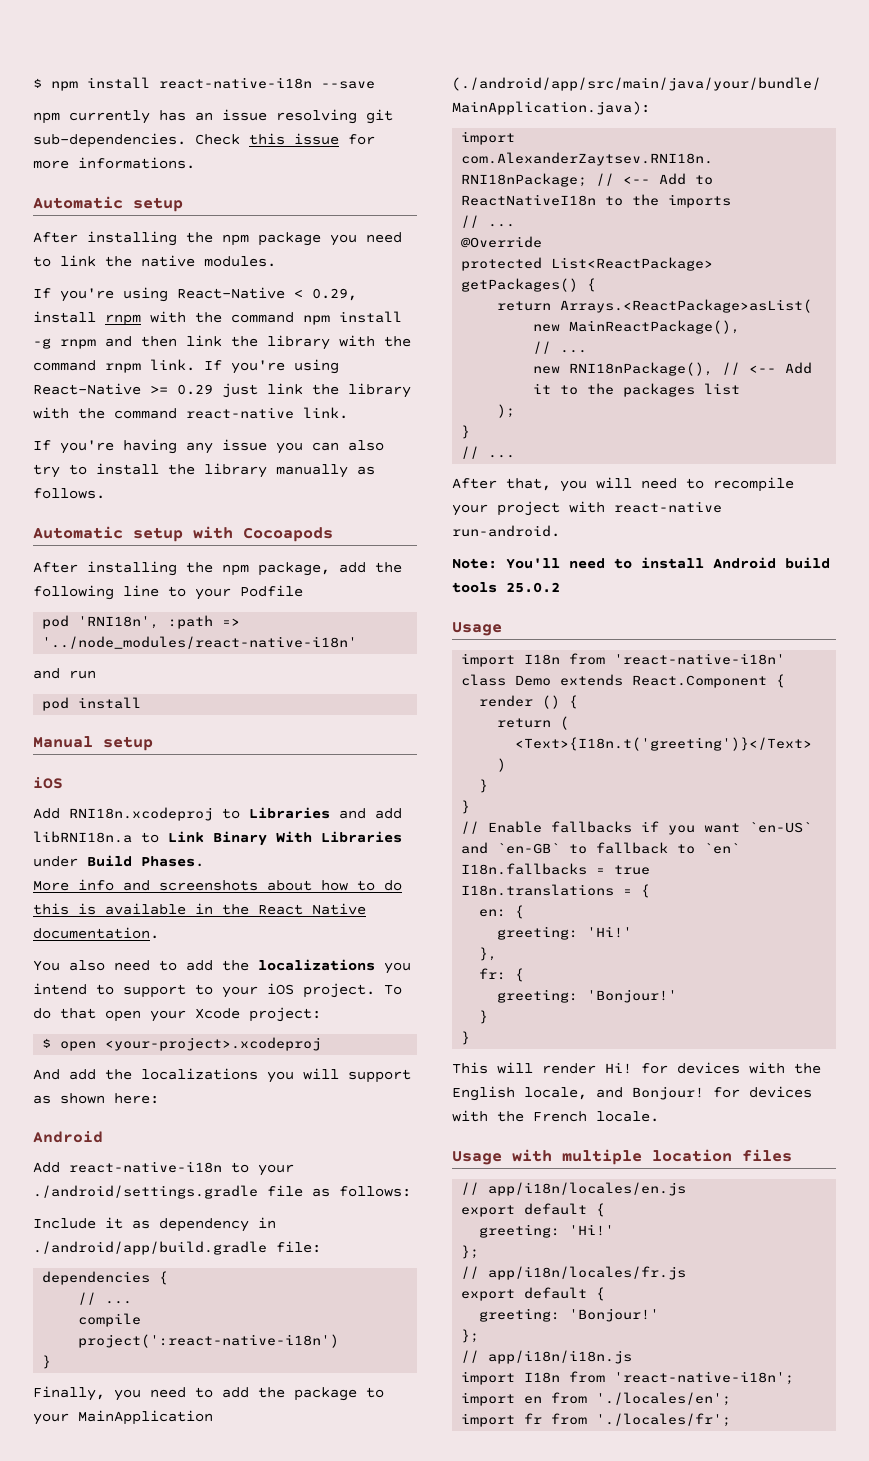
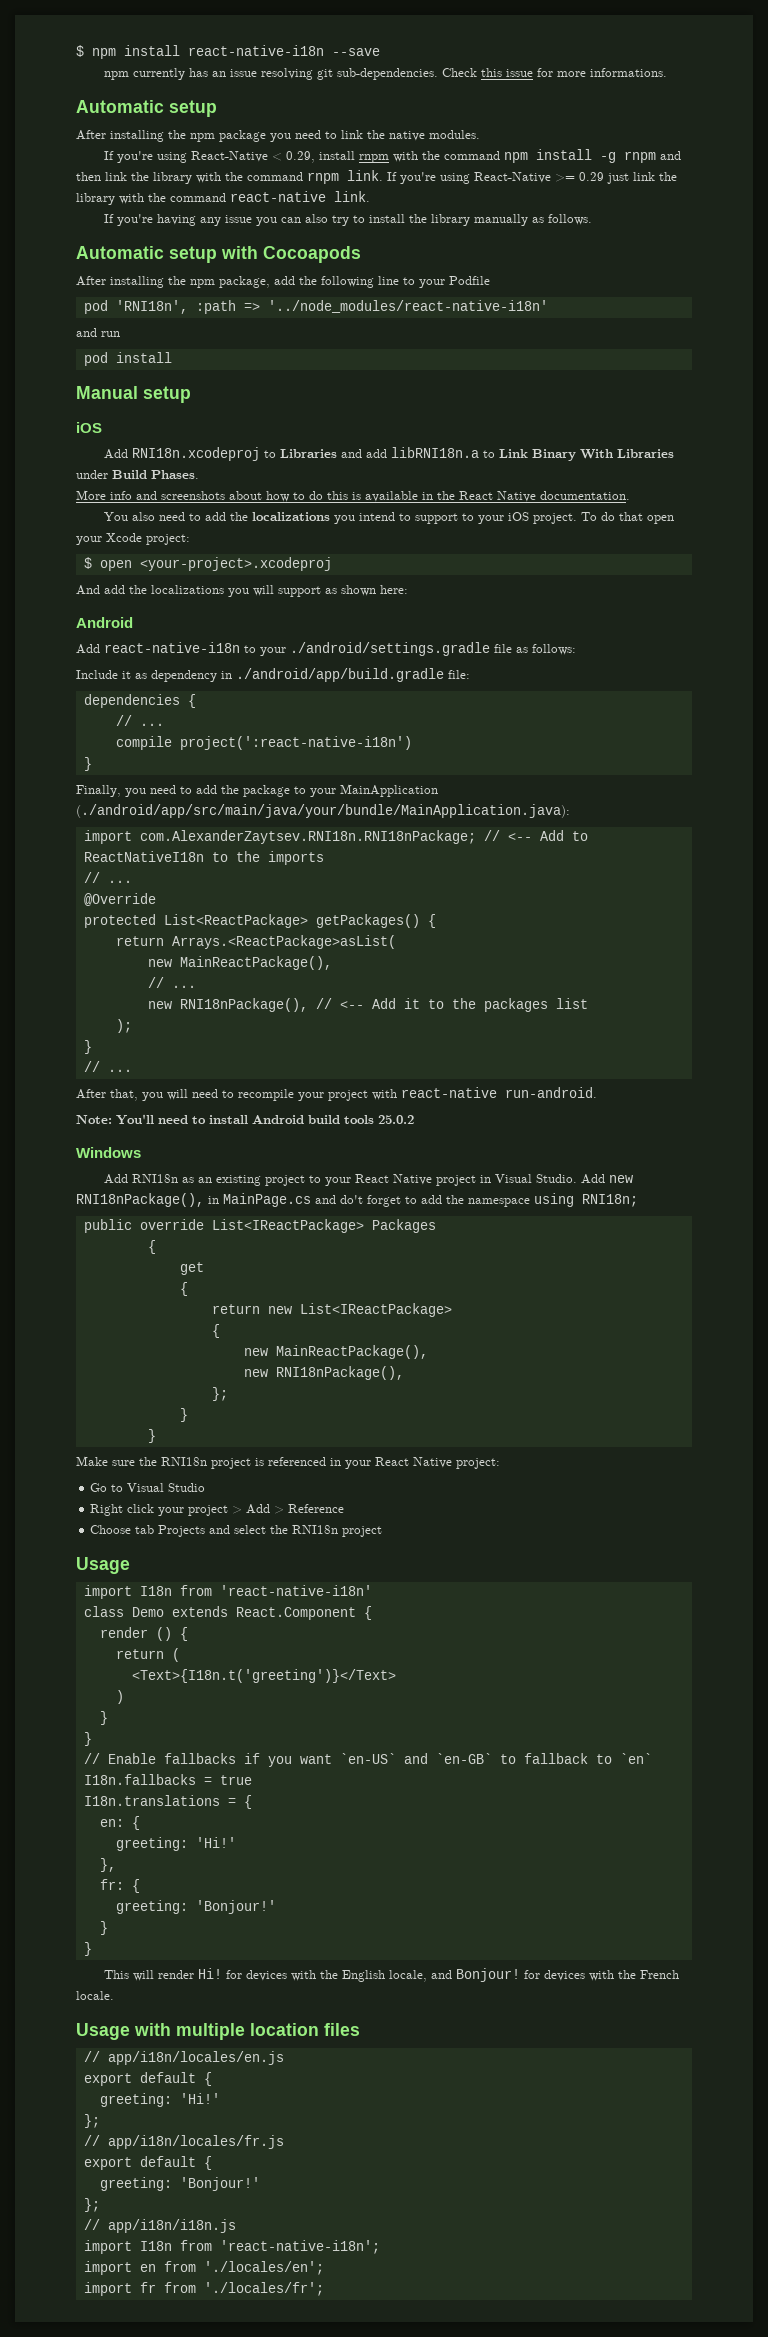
(560, 587) none -> [76,1147,141,1158] [104,1174,634,1186] [76,1193,638,1207] [83,1219,436,1233] [147,1240,156,1254] [179,1262,204,1275] [179,1282,188,1296] [211,1303,452,1317] [211,1324,220,1338] [243,1345,428,1359] [243,1366,404,1380] [211,1387,228,1401] [179,1408,188,1422] [147,1429,156,1443] [76,1456,500,1469] [90,1483,206,1492] [90,1504,345,1516] [90,1525,383,1537] // Windows // Add RNI18n as an existing project to your React Native project in Visual Studio. Add new RNI18nPackage(), in MainPage.cs and do't forget to add the namespace using RNI18n; // public override List<IReactPackage> Packages // { // get // { // return new List<IReactPackage> // { // new MainReactPackage(), // new RNI18nPackage(), // }; // } // } // Make sure the RNI18n project is referenced in your React Native project: // Go to Visual Studio // Right click your project > Add > Reference // Choose tab Projects and select the RNI18n project

